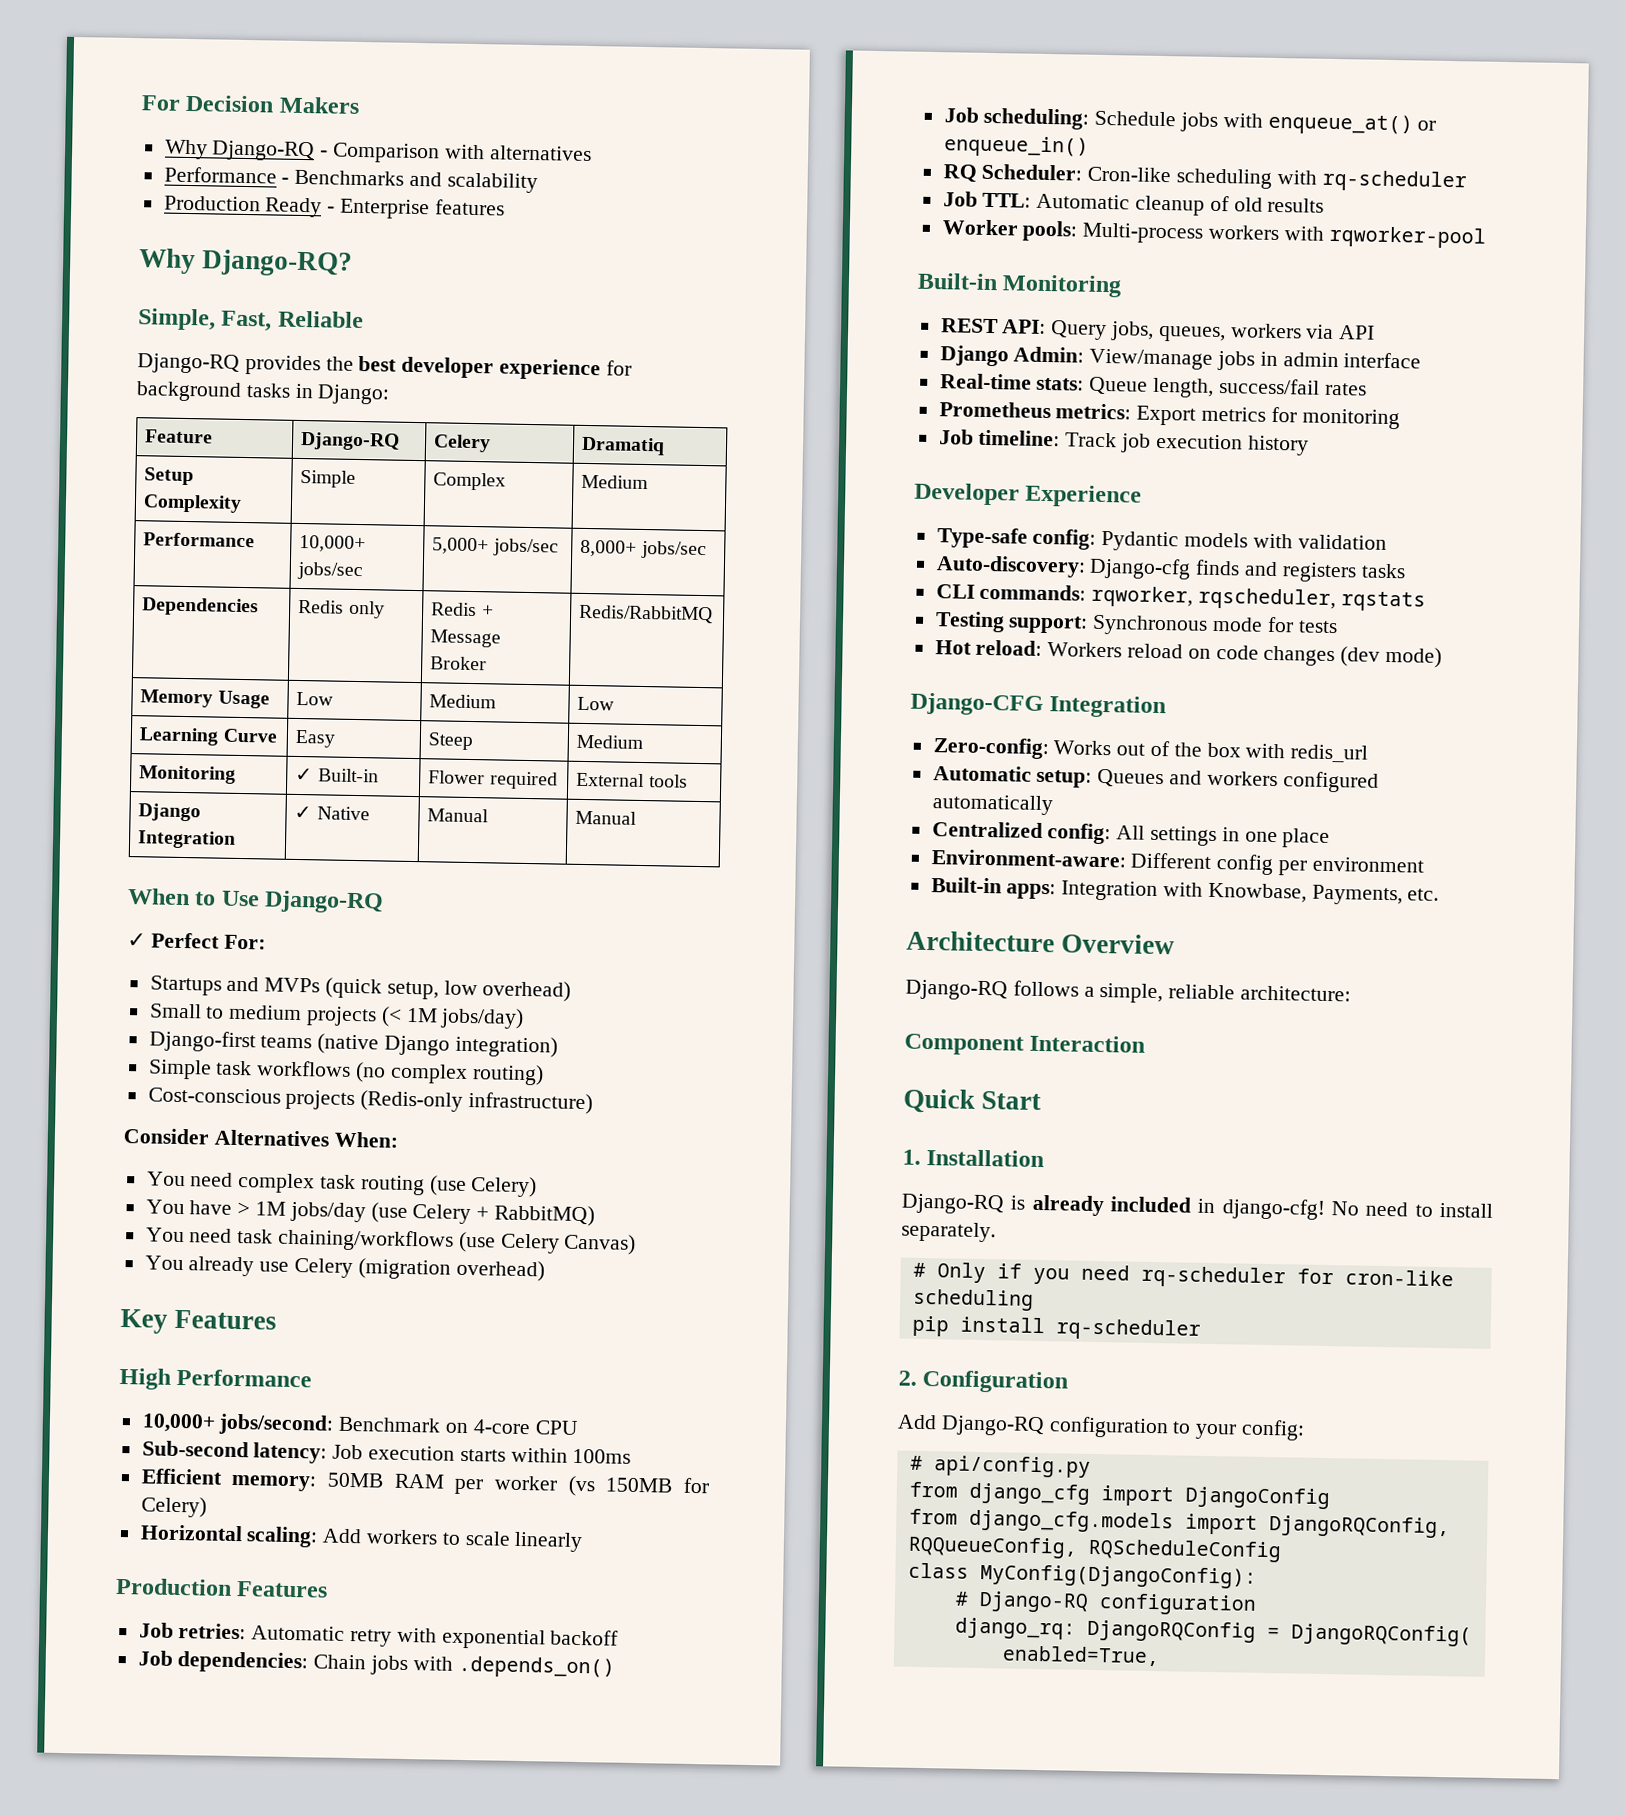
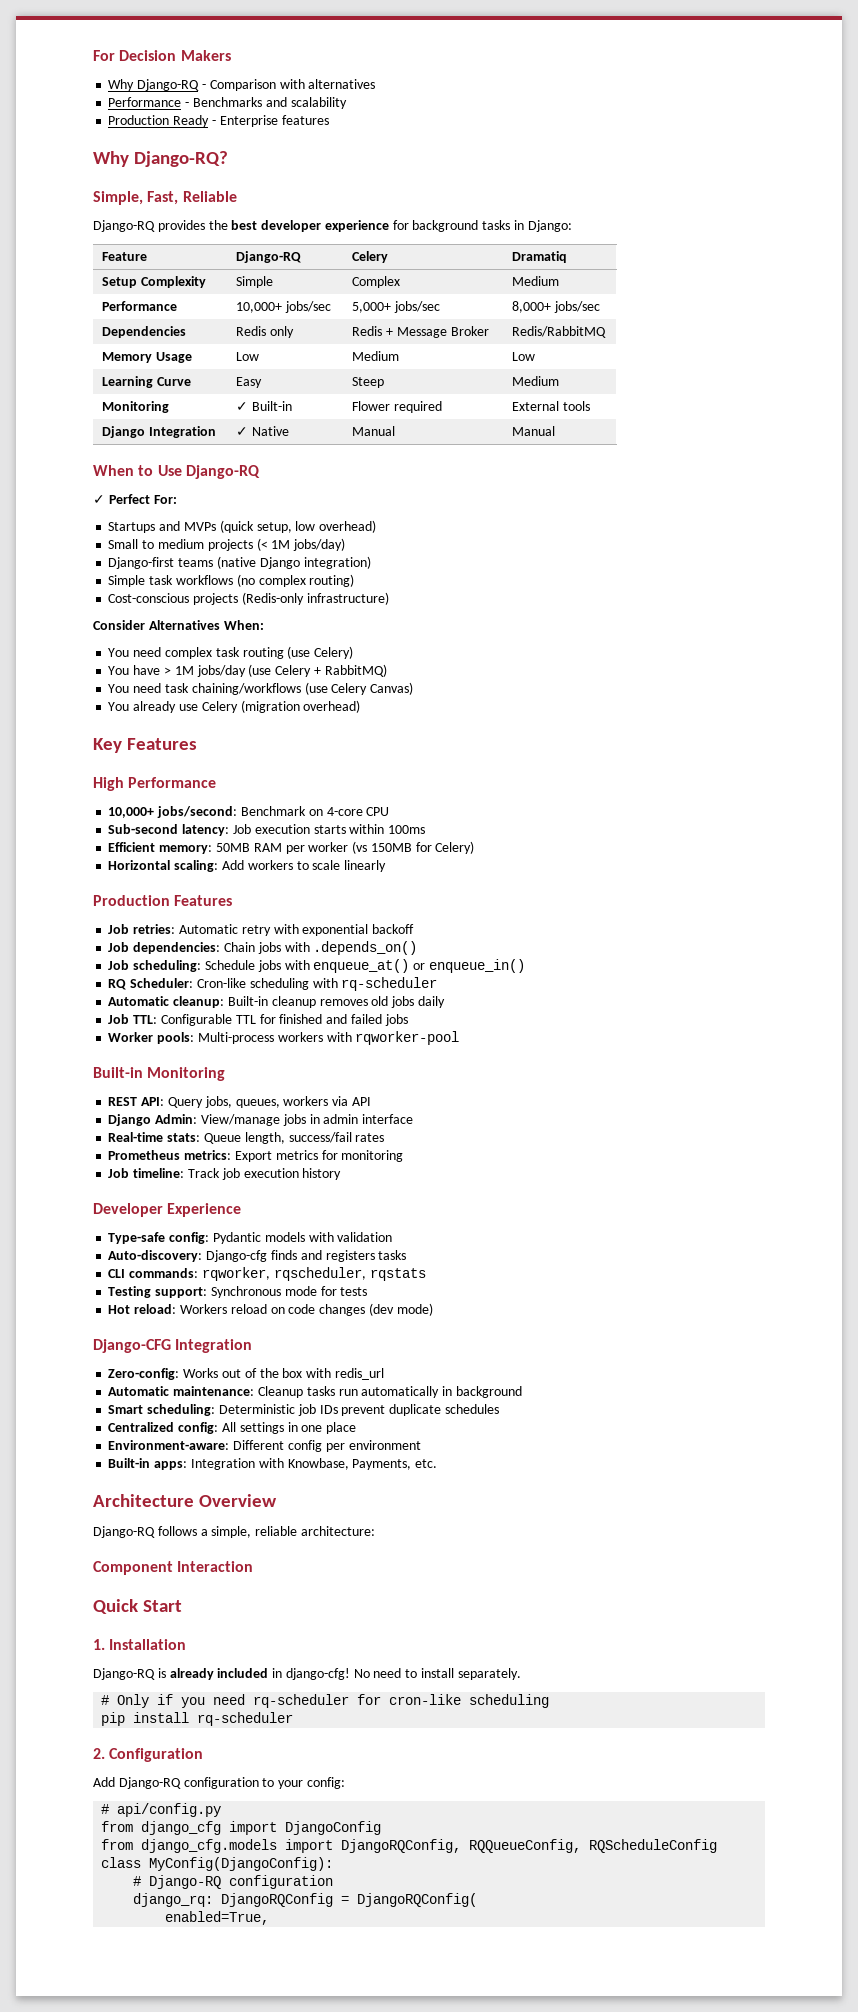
[942,191,1325,216] Job TTL: Automatic cleanup of old results -> [108,996,445,1008] [108,1014,408,1026] Automatic cleanup: Built-in cleanup removes old jobs daily // Job TTL: Configurable TTL for finished and failed jobs
[1036,768,1379,793] [931,794,1053,816] setup: Queues and workers configured automatically -> [173,1386,522,1398] [108,1404,499,1416] maintenance: Cleanup tasks run automatically in background // Smart scheduling: Deterministic job IDs prevent duplicate schedules

